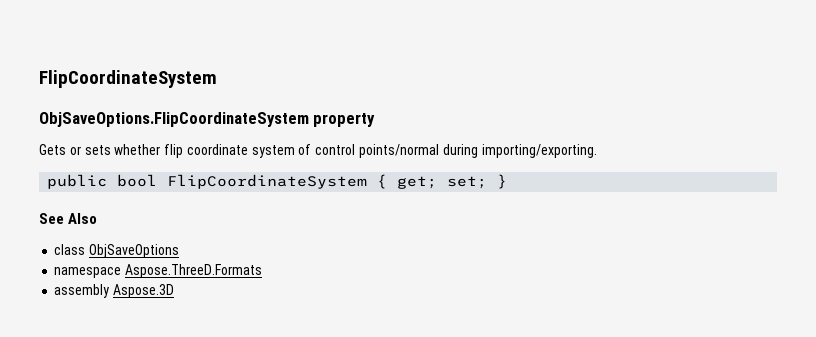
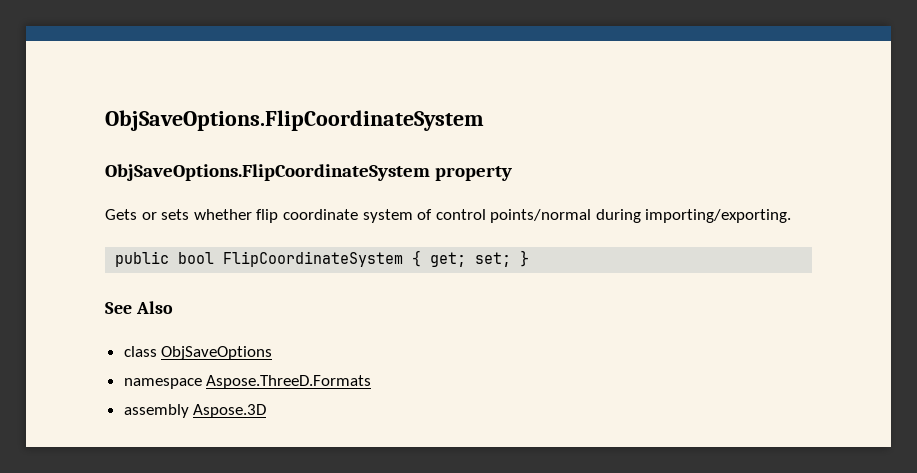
[39,70,217,88] FlipCoordinateSystem -> [105,110,484,131] ObjSaveOptions.FlipCoordinateSystem

